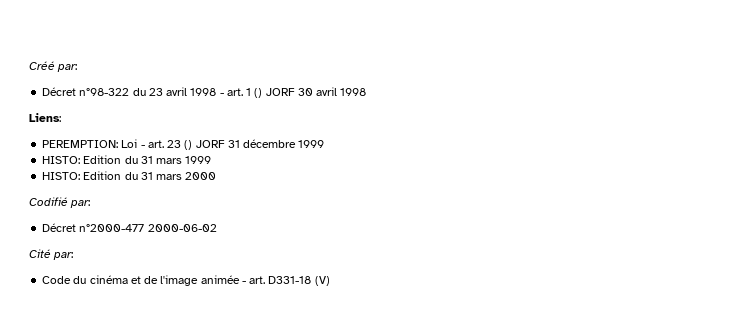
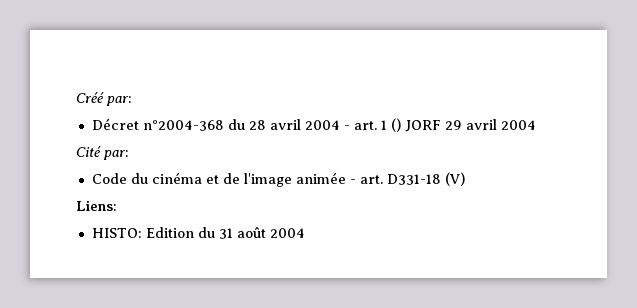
[79,87,217,96] n°98-322 du 23 avril 1998 -> [142,119,340,131] n°2004-368 du 28 avril 2004
[297,87,367,96] [29,113,61,122] [42,139,325,150] [42,155,212,164] [42,171,217,180] [29,197,91,208] [42,223,217,232] 30 avril 1998 // Liens: // PEREMPTION: Loi - art. 23 () JORF 31 décembre 1999 // HISTO: Edition du 31 mars 1999 // HISTO: Edition du 31 mars 2000 // Codifié par: // Décret n°2000-477 2000-06-02 -> [444,119,536,130] 29 avril 2004
(330, 281) none -> [76,200,117,211] [91,227,305,239] // Liens: // HISTO: Edition du 31 août 2004

